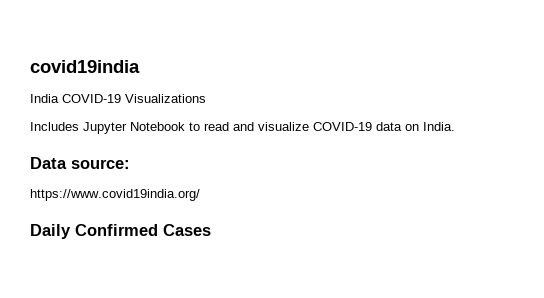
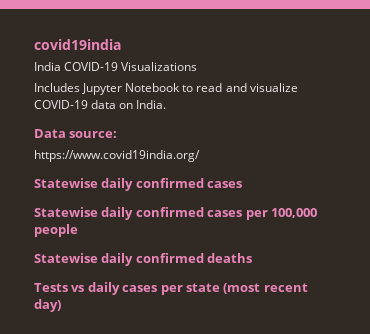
[30,224,211,239] Daily Confirmed Cases -> [34,178,243,191] [34,207,317,220] [34,224,78,237] [34,253,253,266] [34,282,308,295] [34,299,61,312] Statewise daily confirmed cases // Statewise daily confirmed cases per 100,000 people // Statewise daily confirmed deaths // Tests vs daily cases per state (most recent day)

